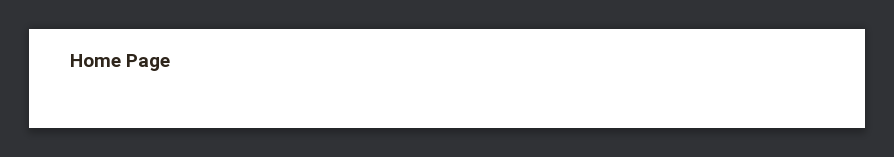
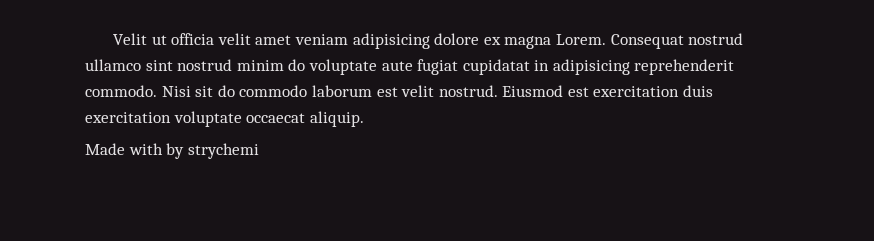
[70,54,171,71] Home Page -> [113,33,744,49] [85,59,735,75] [85,85,714,97] [85,111,364,127] [85,143,259,159] Velit ut officia velit amet veniam adipisicing dolore ex magna Lorem. Consequat nostrud ullamco sint nostrud minim do voluptate aute fugiat cupidatat in adipisicing reprehenderit commodo. Nisi sit do commodo laborum est velit nostrud. Eiusmod est exercitation duis exercitation voluptate occaecat aliquip. // Made with by strychemi

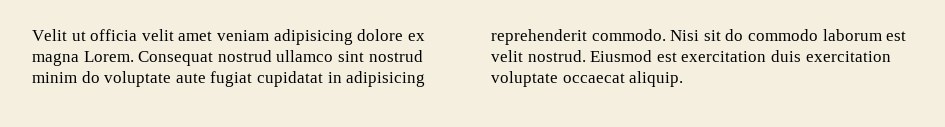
[85,143,259,159] // Made with by strychemi -> (684, 79) none

